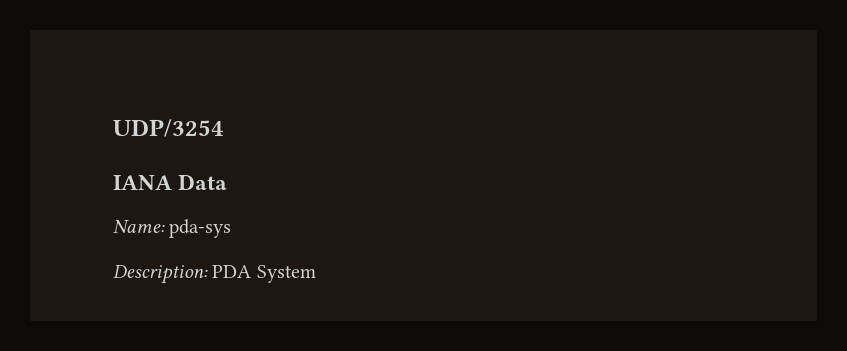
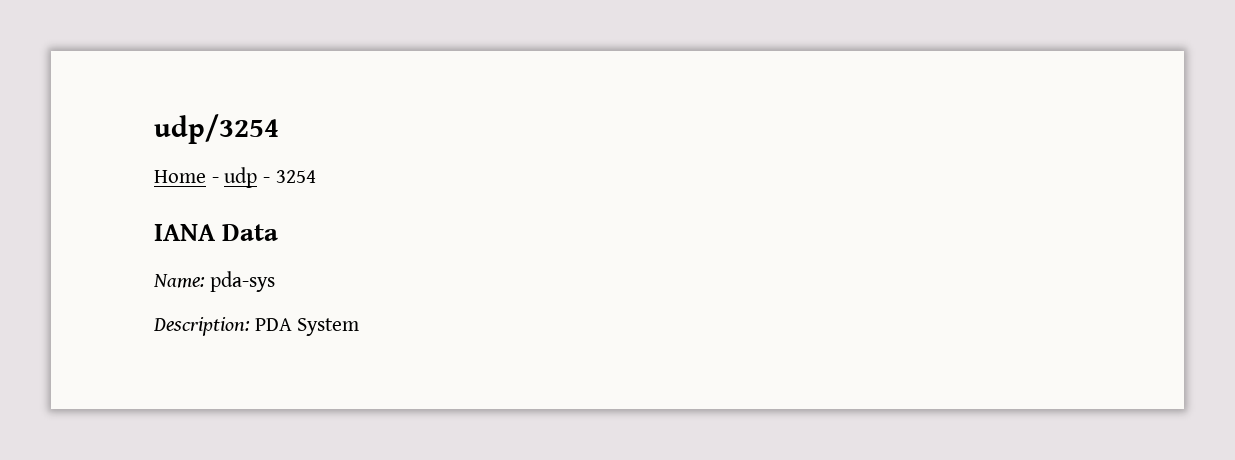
[113,119,224,137] UDP/3254 -> [154,114,279,144] [154,167,316,188] udp/3254 // Home - udp - 3254

